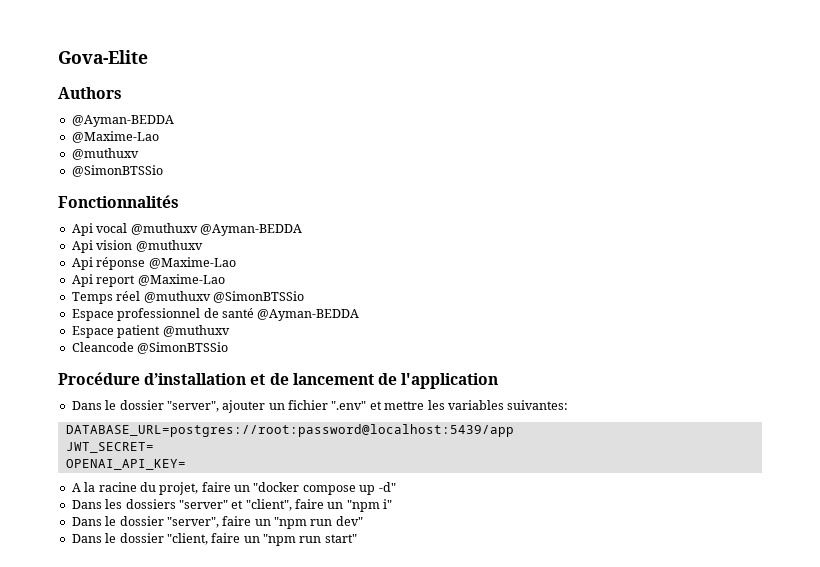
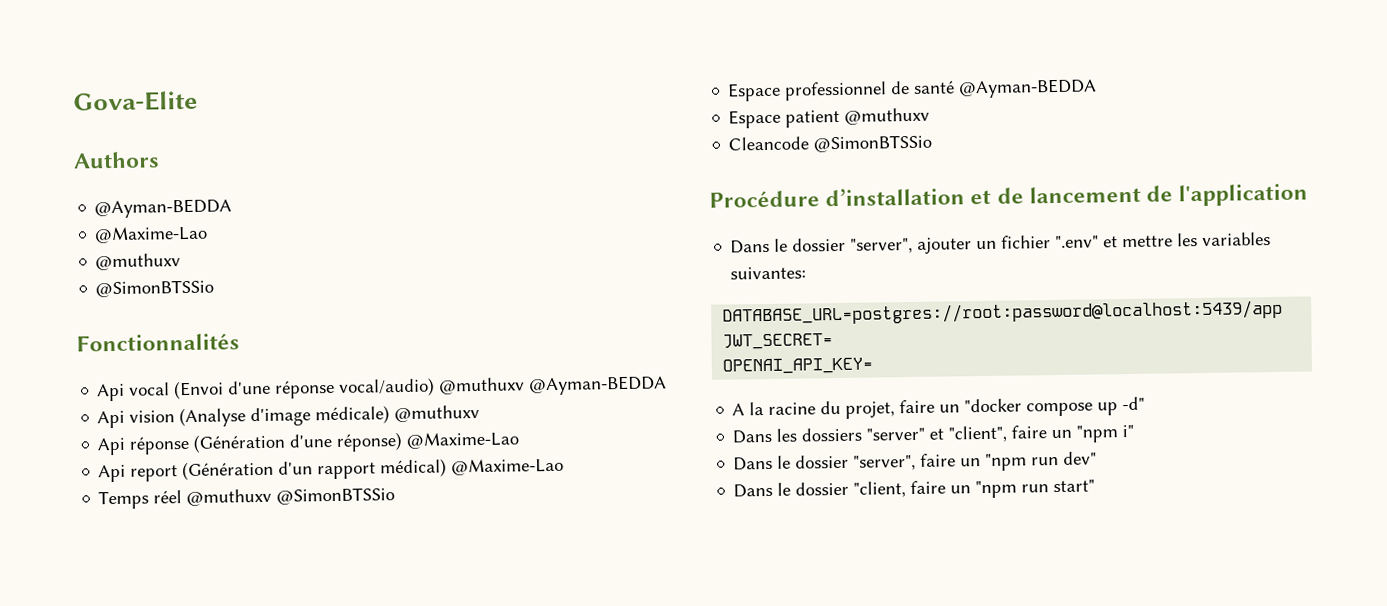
(128, 228) none -> [174,377,436,400] (Envoi d'une réponse vocal/audio)
(133, 245) none -> [179,405,391,428] (Analyse d'image médicale)
(146, 263) none -> [193,432,404,453] (Génération d'une réponse)
(136, 281) none -> [182,458,448,481] (Génération d'un rapport médical)

